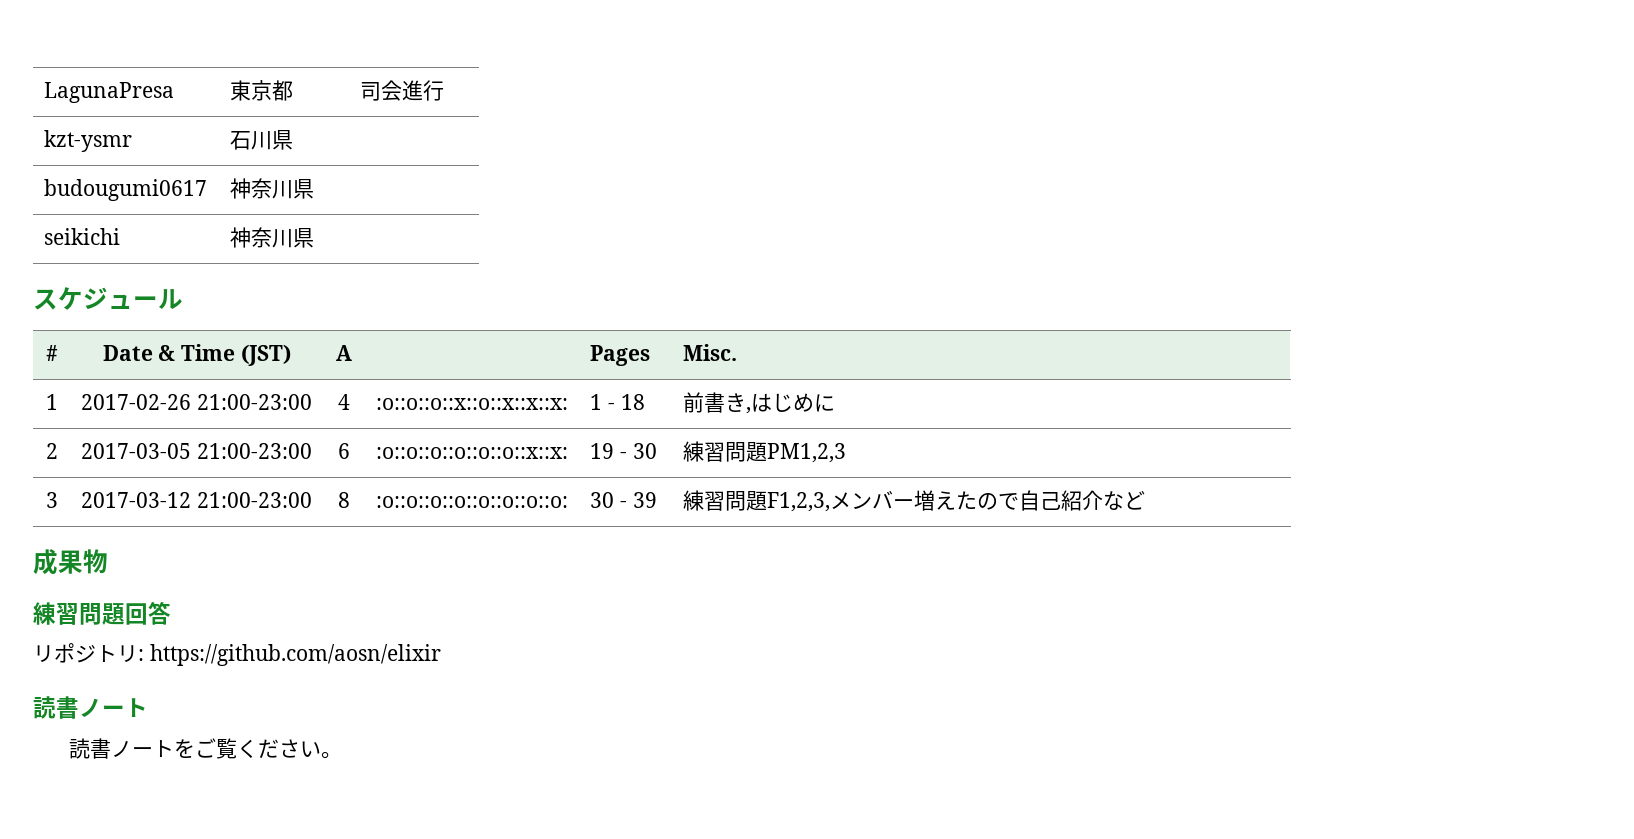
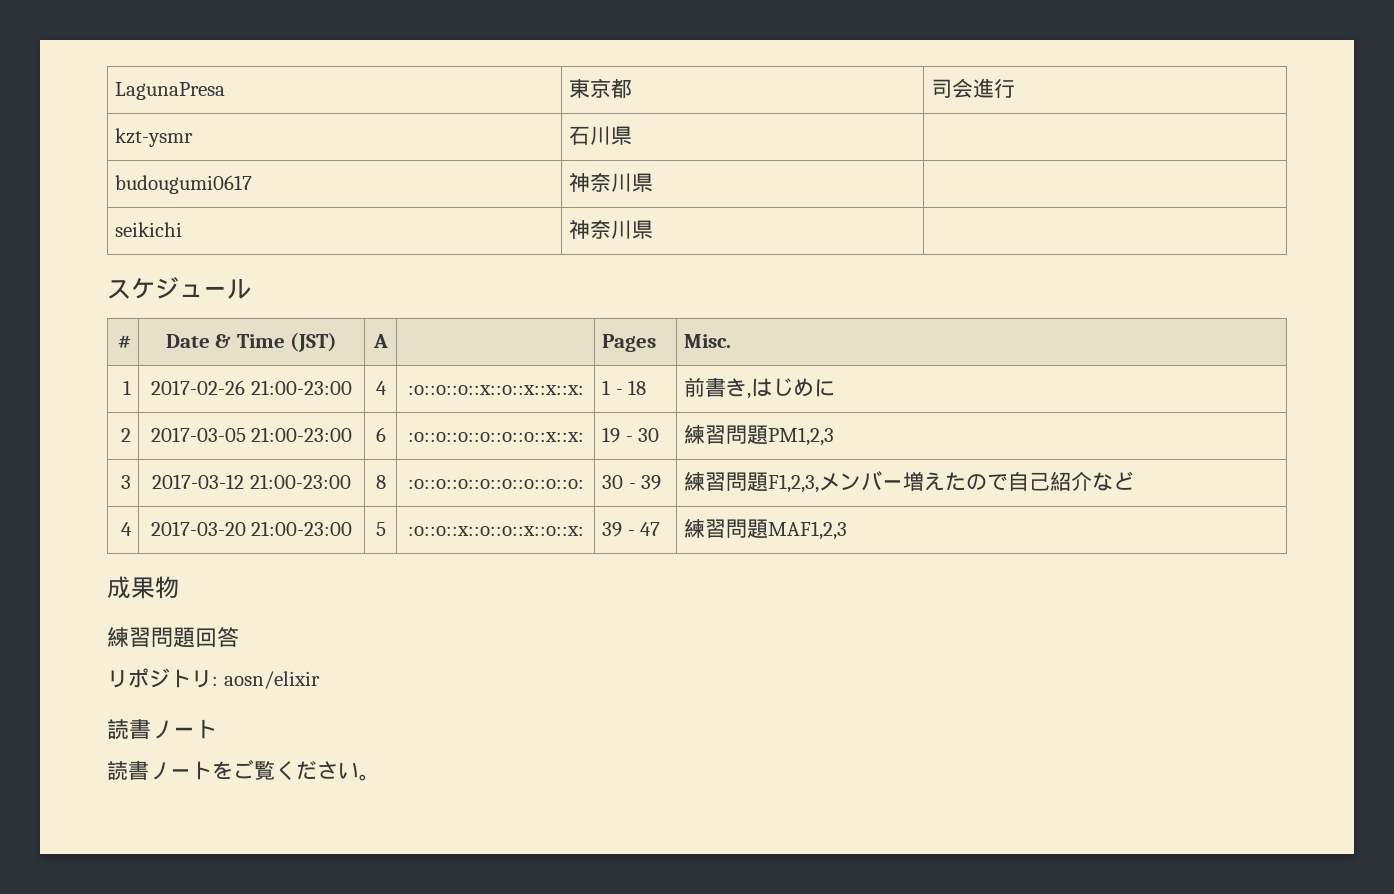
(1146, 500) none -> [120,522,132,536] [150,521,353,536] [375,522,386,536] [407,526,584,536] [602,522,661,537] [684,519,848,540] // 4 | 2017-03-20 21:00-23:00 | 5 | :o::o::x::o::o::x::o::x: | 39 - 47 | 練習問題MAF1,2,3
[149,644,441,666] https://github.com/aosn/elixir -> [223,671,320,689] aosn/elixir

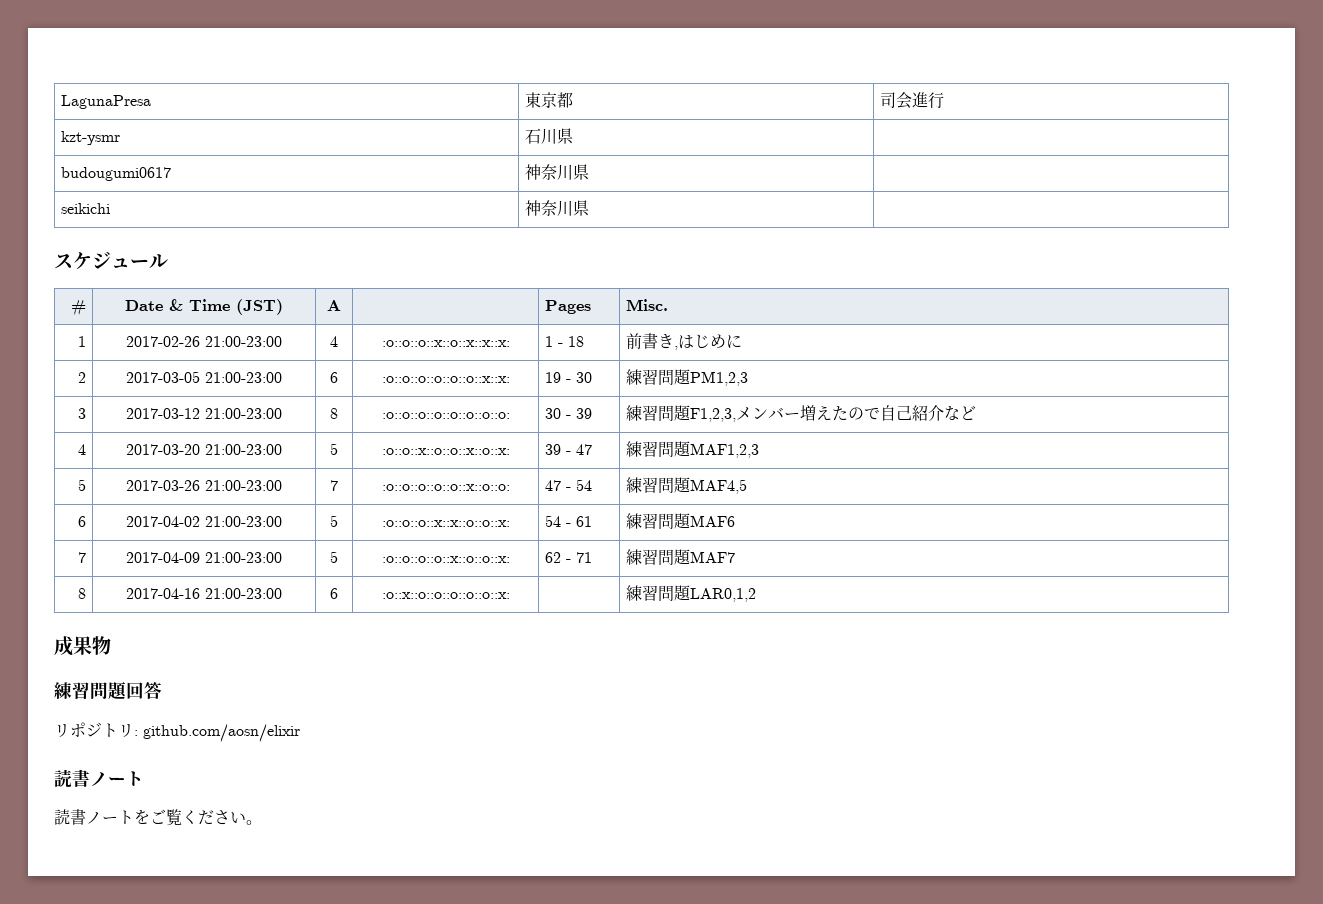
(848, 530) none -> [78,479,87,491] [126,480,282,491] [330,480,338,491] [381,484,510,491] [544,479,592,491] [625,477,747,494] [78,516,87,527] [126,516,282,527] [330,515,338,527] [381,520,510,527] [544,515,592,527] [625,513,735,530] [78,552,87,563] [126,552,282,563] [330,551,338,563] [381,556,510,563] [544,552,592,563] [625,549,735,566] [78,588,87,599] [126,588,282,599] [330,588,338,599] [381,592,510,599] [625,585,756,602] // 5 | 2017-03-26 21:00-23:00 | 7 | :o::o::o::o::o::x::o::o: | 47 - 54 | 練習問題MAF4,5 // 6 | 2017-04-02 21:00-23:00 | 5 | :o::o::o::x::x::o::o::x: | 54 - 61 | 練習問題MAF6 // 7 | 2017-04-09 21:00-23:00 | 5 | :o::o::o::o::x::o::o::x: | 62 - 71 | 練習問題MAF7 // 8 | 2017-04-16 21:00-23:00 | 6 | :o::x::o::o::o::o::o::x: | | 練習問題LAR0,1,2
[223,671,320,689] aosn/elixir -> [143,724,300,742] github.com/aosn/elixir

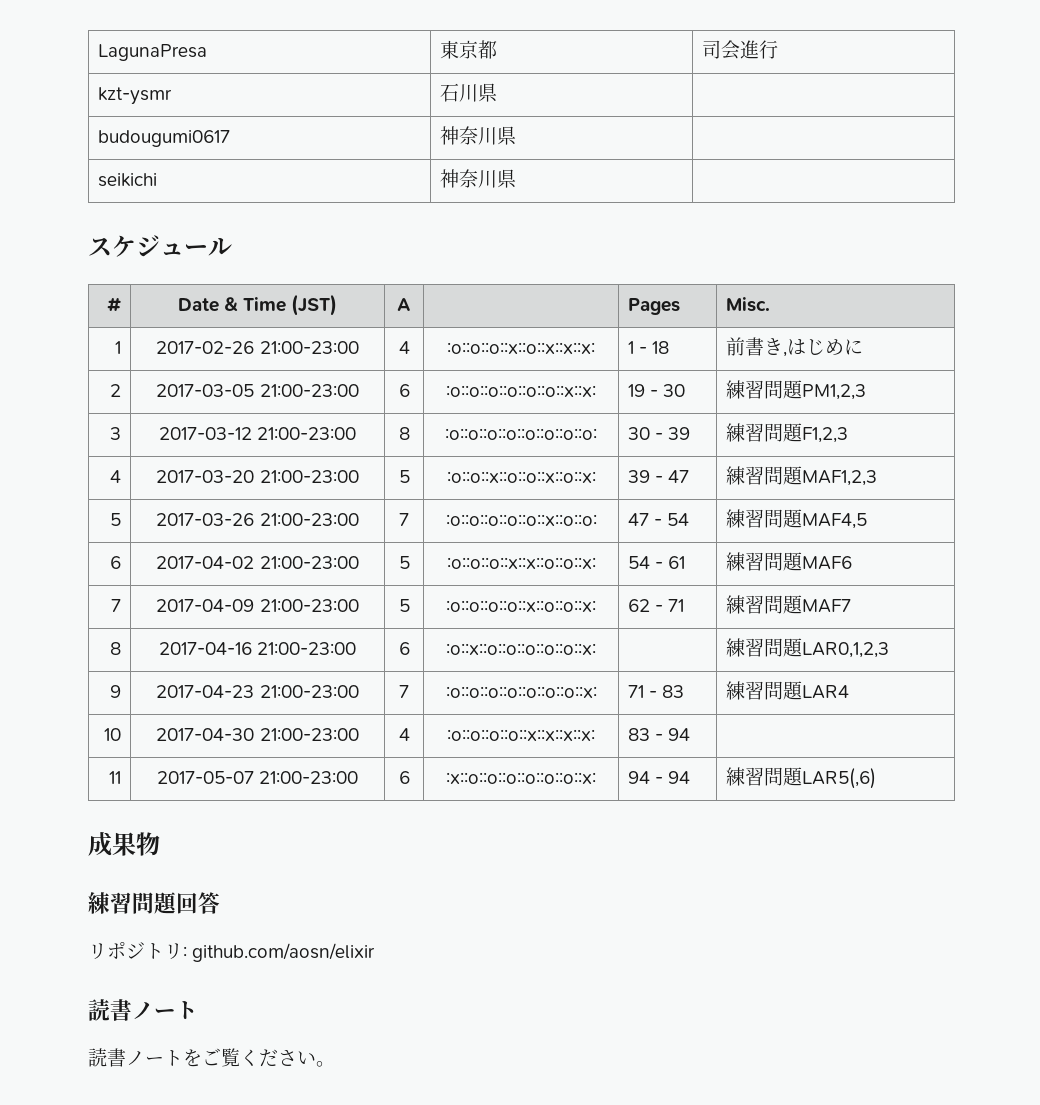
[689,405,976,422] F1,2,3,メンバー増えたので自己紹介など -> [801,427,848,443] F1,2,3
[689,588,756,602] LAR0,1,2 -> [801,642,889,658] [110,685,122,698] [156,685,359,698] [399,685,409,698] [445,686,597,698] [627,685,685,698] [725,681,849,700] [104,728,122,741] [156,728,359,741] [398,728,410,741] [447,729,595,741] [627,728,691,741] [109,771,122,784] [156,771,359,784] [398,771,410,784] [446,772,596,784] [627,771,691,784] [725,767,876,789] LAR0,1,2,3 // 9 | 2017-04-23 21:00-23:00 | 7 | :o::o::o::o::o::o::o::x: | 71 - 83 | 練習問題LAR4 // 10 | 2017-04-30 21:00-23:00 | 4 | :o::o::o::o::x::x::x::x: | 83 - 94 | // 11 | 2017-05-07 21:00-23:00 | 6 | :x::o::o::o::o::o::o::x: | 94 - 94 | 練習問題LAR5(,6)

